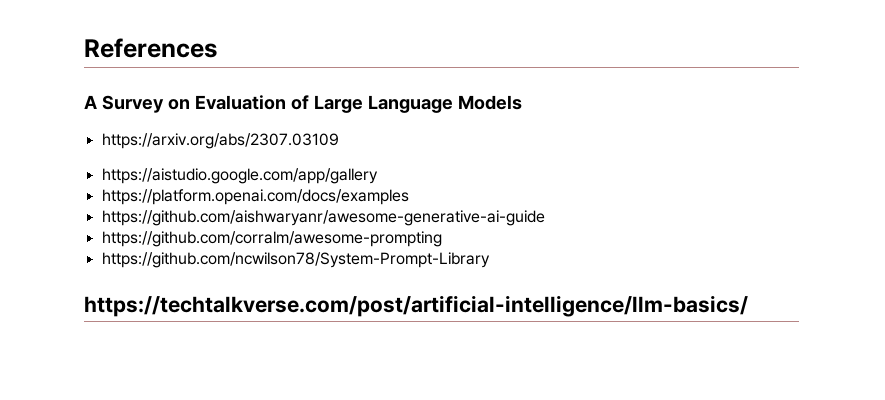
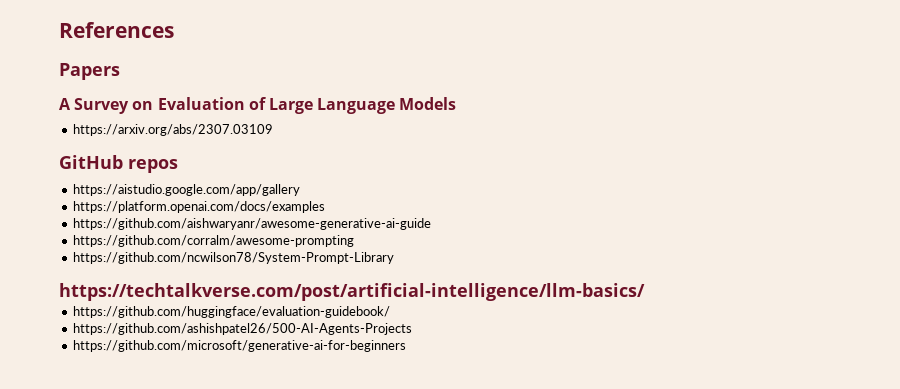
(217, 48) none -> [59,63,120,80] // Papers
(339, 141) none -> [59,155,178,173] // GitHub repos
(748, 306) none -> [73,306,391,318] [73,323,413,335] [73,340,407,352] // https://github.com/huggingface/evaluation-guidebook/ // https://github.com/ashishpatel26/500-AI-Agents-Projects // https://github.com/microsoft/generative-ai-for-beginners

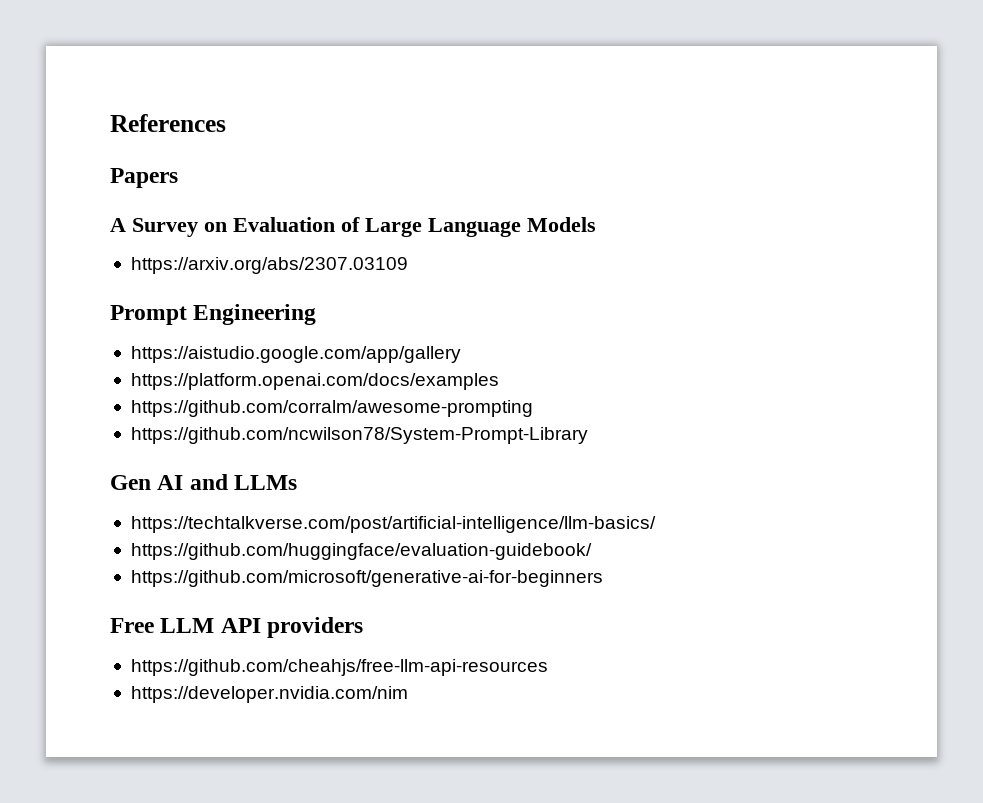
[59,155,178,173] GitHub repos -> [110,304,317,325] Prompt Engineering
[73,218,432,230] // https://github.com/aishwaryanr/awesome-generative-ai-guide -> (499, 381) none
[59,283,645,301] [73,306,391,318] [73,323,413,335] [73,340,407,352] https://techtalkverse.com/post/artificial-intelligence/llm-basics/ // https://github.com/huggingface/evaluation-guidebook/ // https://github.com/ashishpatel26/500-AI-Agents-Projects // https://github.com/microsoft/generative-ai-for-beginners -> [110,474,298,490] [130,516,656,533] [130,543,592,560] [130,570,603,587] [110,617,364,638] [130,659,548,676] [130,686,408,703] Gen AI and LLMs // https://techtalkverse.com/post/artificial-intelligence/llm-basics/ // https://github.com/huggingface/evaluation-guidebook/ // https://github.com/microsoft/generative-ai-for-beginners // Free LLM API providers // https://github.com/cheahjs/free-llm-api-resources // https://developer.nvidia.com/nim

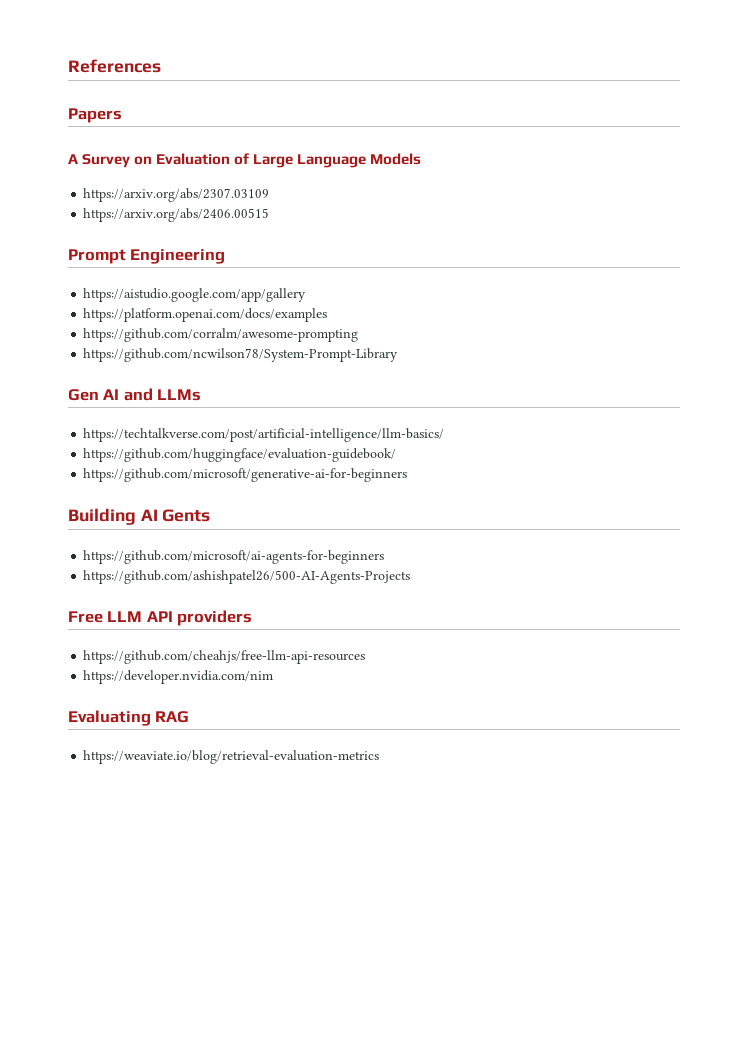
(408, 265) none -> [83,208,270,222] // https://arxiv.org/abs/2406.00515
(603, 578) none -> [68,508,211,525] [83,550,385,564] [83,570,411,584] // Building AI Gents // https://github.com/microsoft/ai-agents-for-beginners // https://github.com/ashishpatel26/500-AI-Agents-Projects
(408, 694) none -> [68,710,190,726] [83,750,380,764] // Evaluating RAG // https://weaviate.io/blog/retrieval-evaluation-metrics

